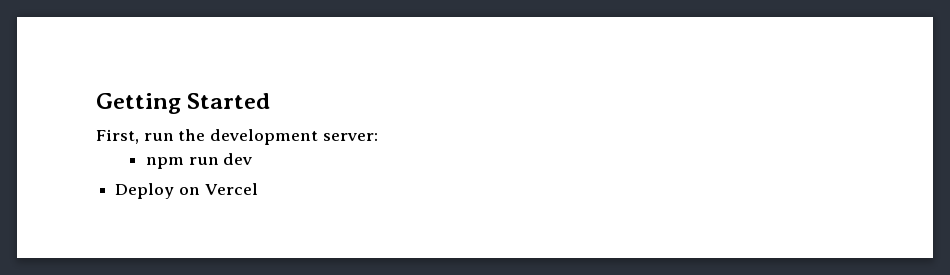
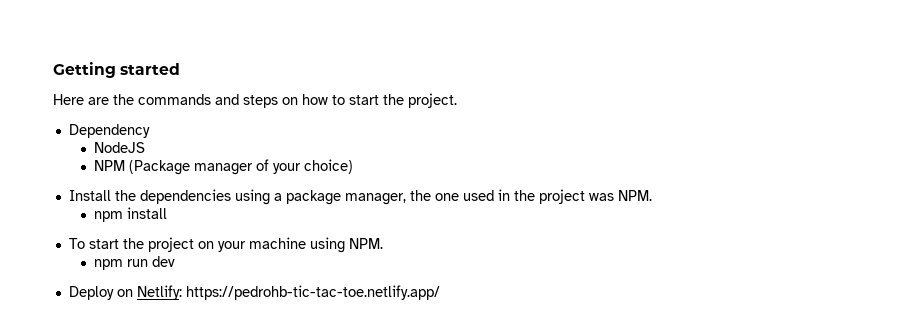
[187,93,271,109] [96,129,378,145] Started // First, run the development server: -> [120,63,181,75] [53,93,457,108] [68,124,150,138] [93,142,145,153] [93,159,353,175] [68,189,652,205] [93,207,167,222] [68,237,383,253] started // Here are the commands and steps on how to start the project. // Dependency // NodeJS // NPM (Package manager of your choice) // Install the dependencies using a package manager, the one used in the project was NPM. // npm install // To start the project on your machine using NPM.
[204,183,258,195] Vercel -> [136,285,440,300] Netlify: https://pedrohb-tic-tac-toe.netlify.app/

